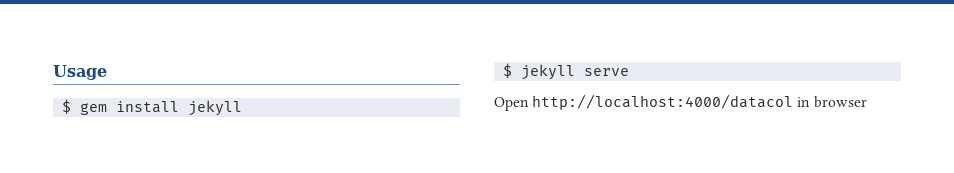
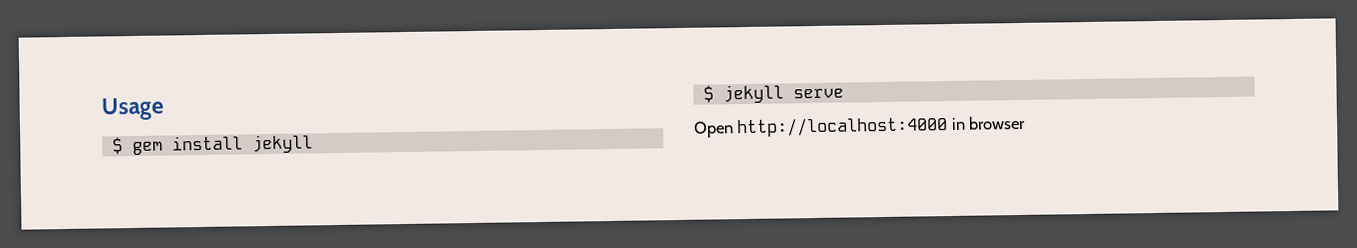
[532,94,794,110] http://localhost:4000/datacol -> [736,116,949,138] http://localhost:4000

